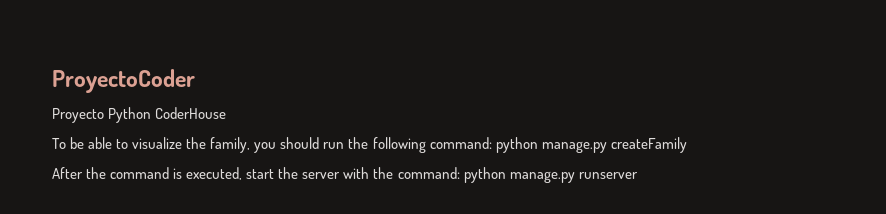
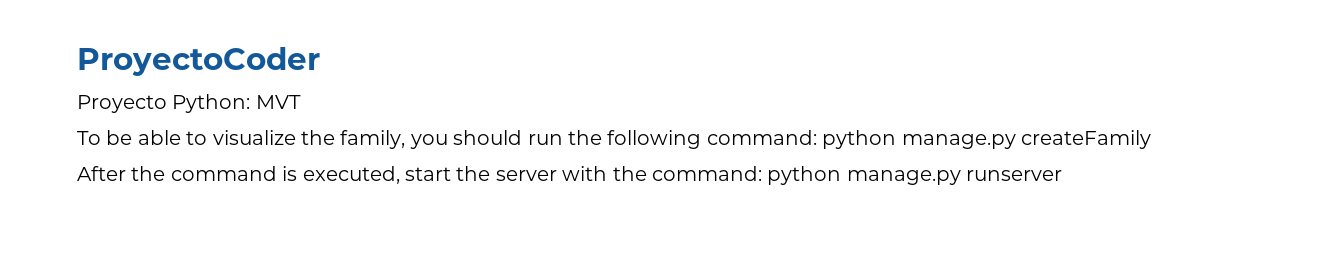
[108,107,227,123] Python CoderHouse -> [172,94,301,113] Python: MVT

